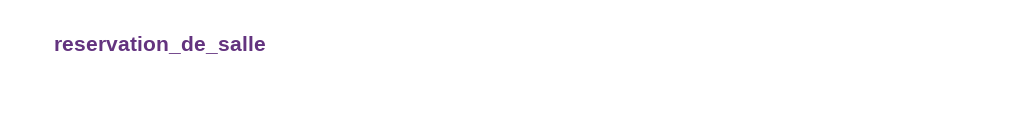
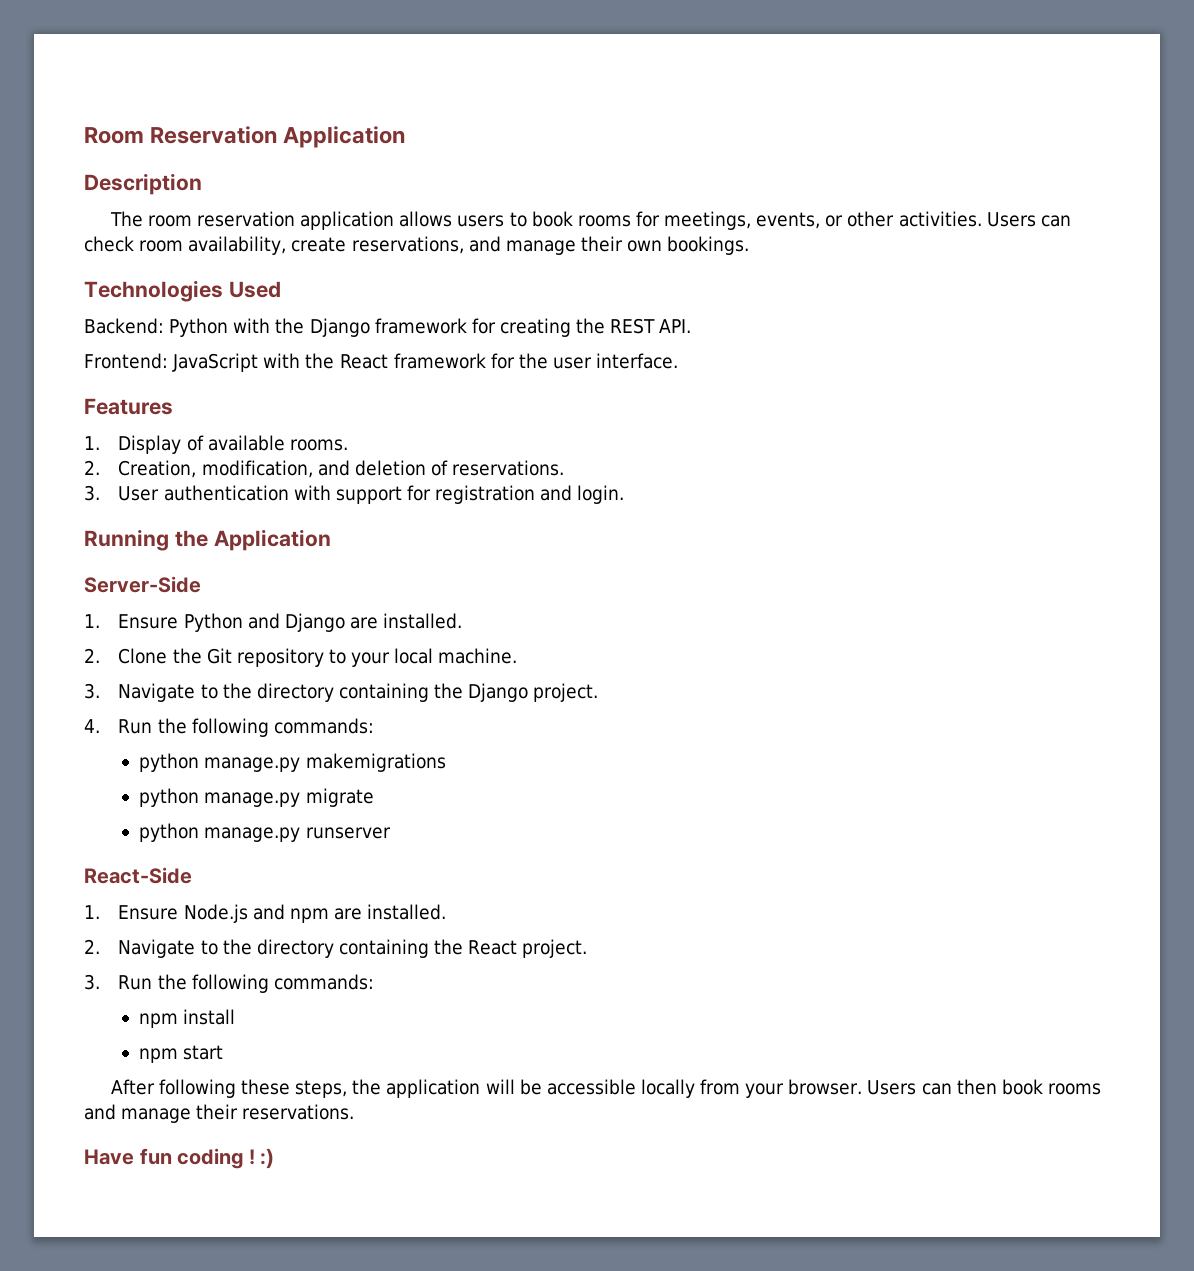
[54,36,266,54] reservation_de_salle -> [84,126,406,148] [84,173,202,195] [109,211,1071,230] [84,236,750,255] [84,280,281,302] [84,318,692,337] [84,353,679,372] [84,398,173,415] [84,435,348,454] [84,460,565,478] [84,485,625,504] [84,529,331,551] [84,576,201,593] [84,613,463,632] [84,648,518,667] [84,683,599,702] [84,718,374,737] [139,753,446,772] [139,788,374,807] [139,823,391,842] [84,867,192,884] [84,904,447,923] [84,939,588,958] [84,974,374,993] [139,1009,236,1028] [139,1045,224,1063] [110,1079,1101,1098] [84,1104,355,1123] [84,1148,275,1169] Room Reservation Application // Description // The room reservation application allows users to book rooms for meetings, events, or other activities. Users can check room availability, create reservations, and manage their own bookings. // Technologies Used // Backend: Python with the Django framework for creating the REST API. // Frontend: JavaScript with the React framework for the user interface. // Features // 1. Display of available rooms. // 2. Creation, modification, and deletion of reservations. // 3. User authentication with support for registration and login. // Running the Application // Server-Side // 1. Ensure Python and Django are installed. // 2. Clone the Git repository to your local machine. // 3. Navigate to the directory containing the Django project. // 4. Run the following commands: // python manage.py makemigrations // python manage.py migrate // python manage.py runserver // React-Side // 1. Ensure Node.js and npm are installed. // 2. Navigate to the directory containing the React project. // 3. Run the following commands: // npm install // npm start // After following these steps, the application will be accessible locally from your browser. Users can then book rooms and manage their reservations. // Have fun coding ! :)

